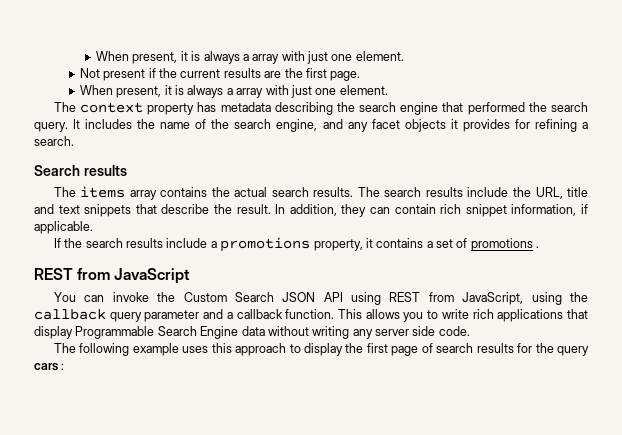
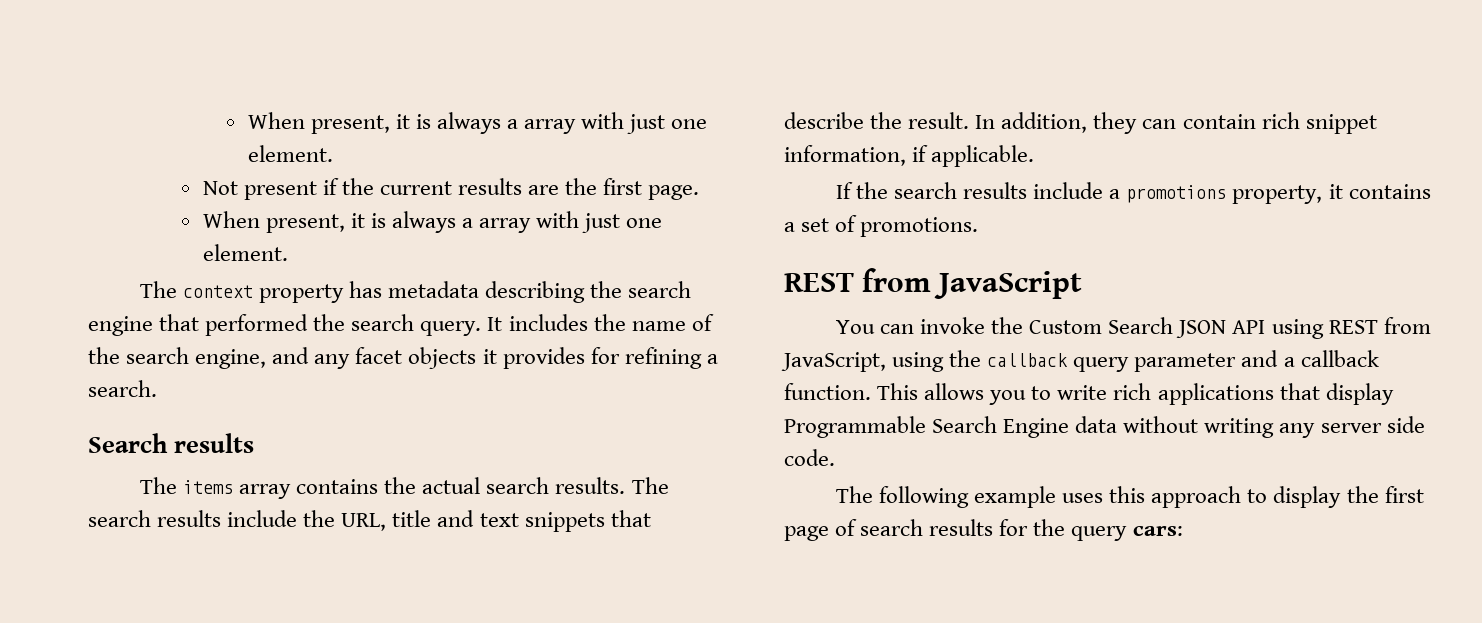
[470,238,540,251] promotions . -> [860,217,979,237] promotions.
[34,363,65,371] cars : -> [1132,526,1183,536] cars:

